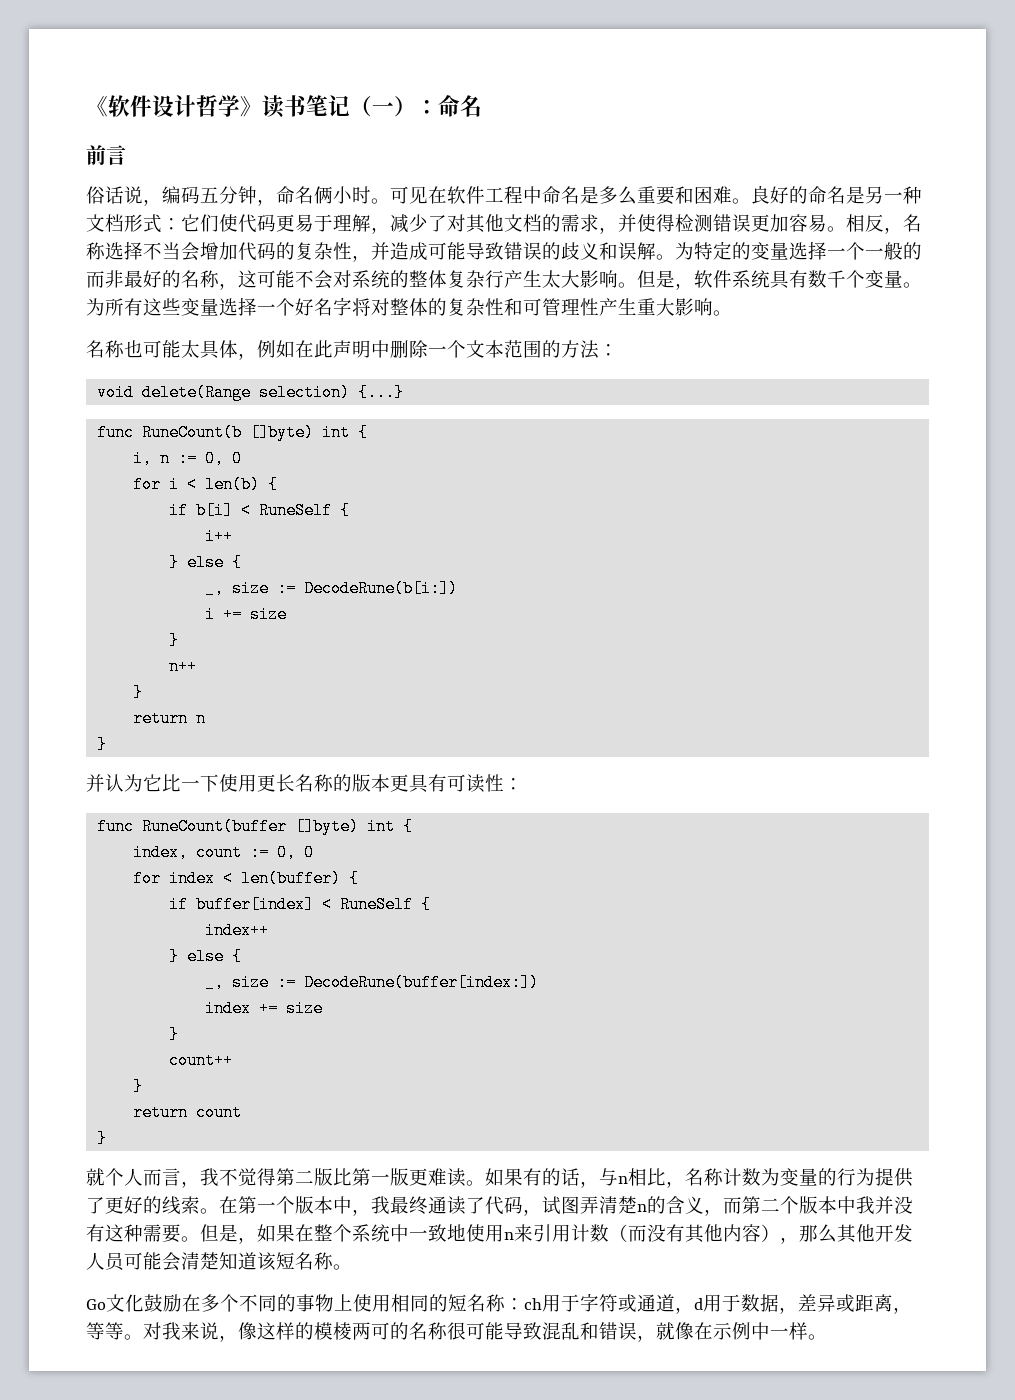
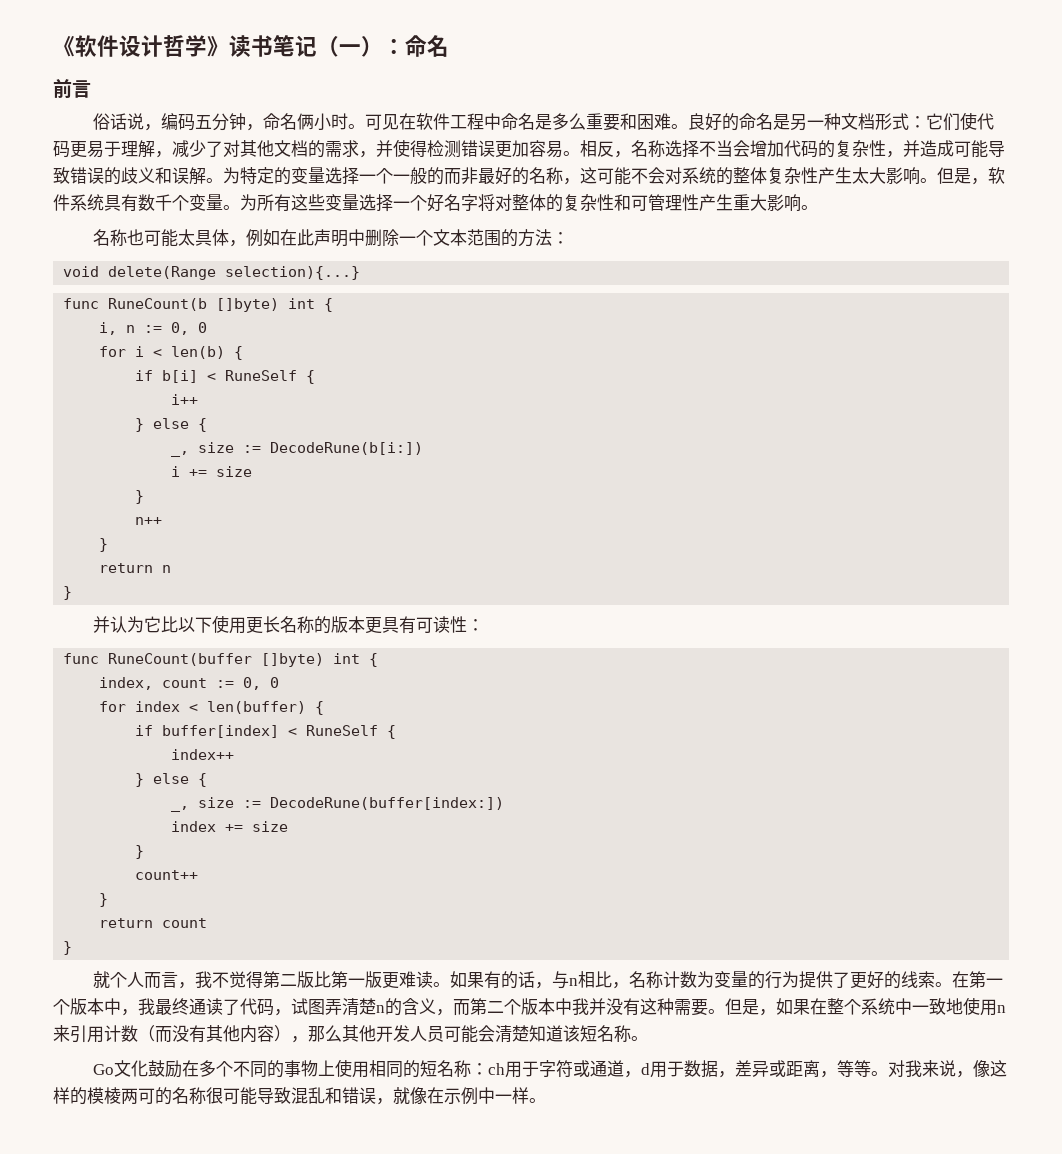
[485,270,504,288] 行 -> [801,167,818,184] 性
[259,384,405,401] selection) {...} -> [225,266,361,280] selection){...}
[181,780,200,790] 一 -> [178,617,196,632] 以

